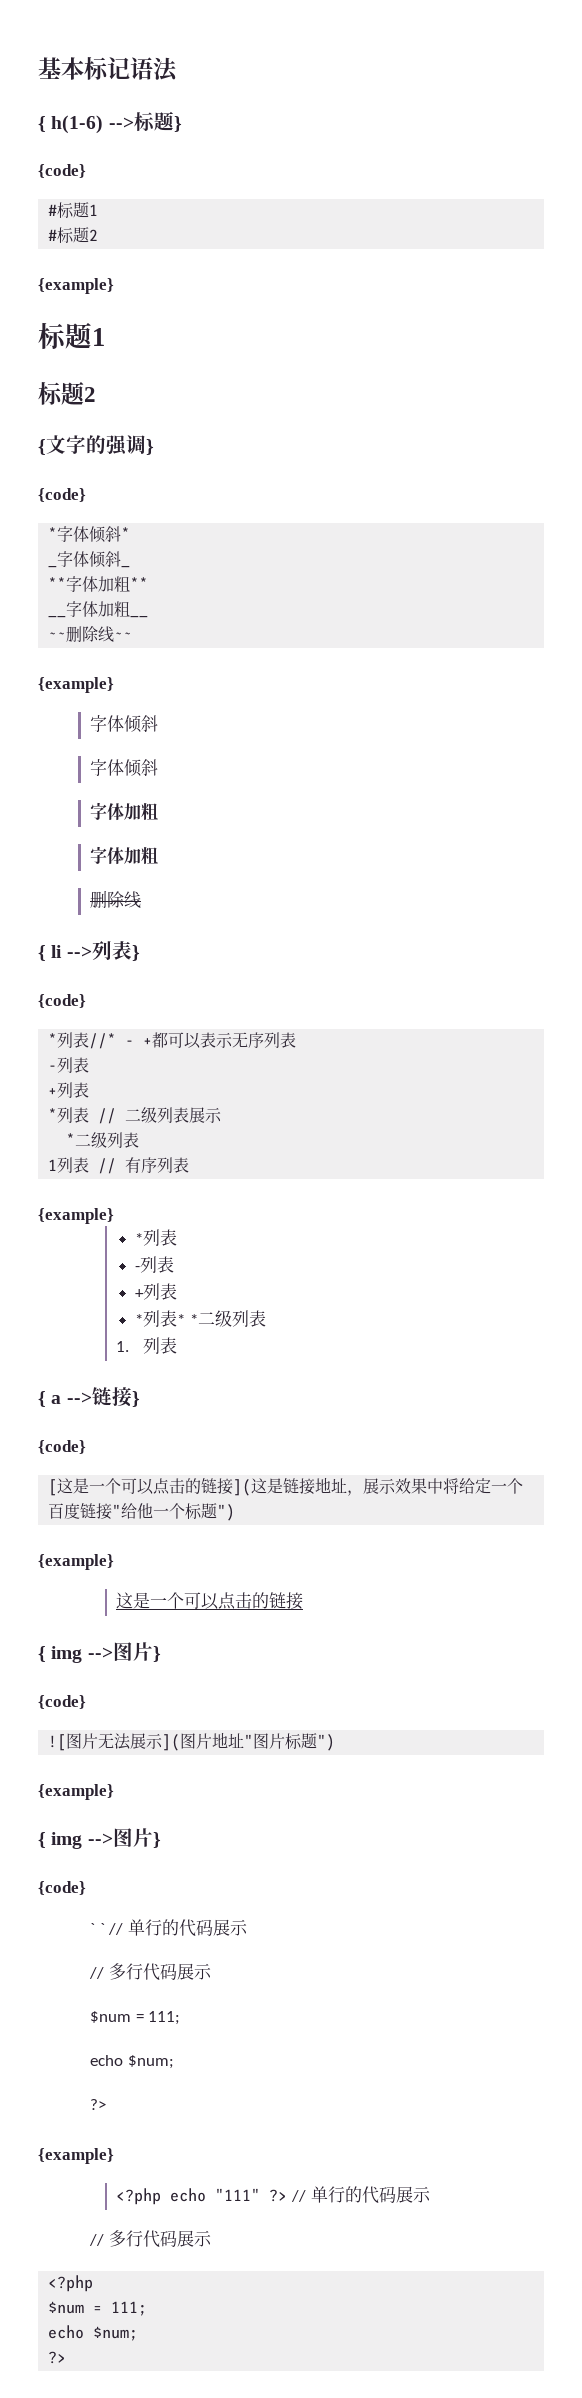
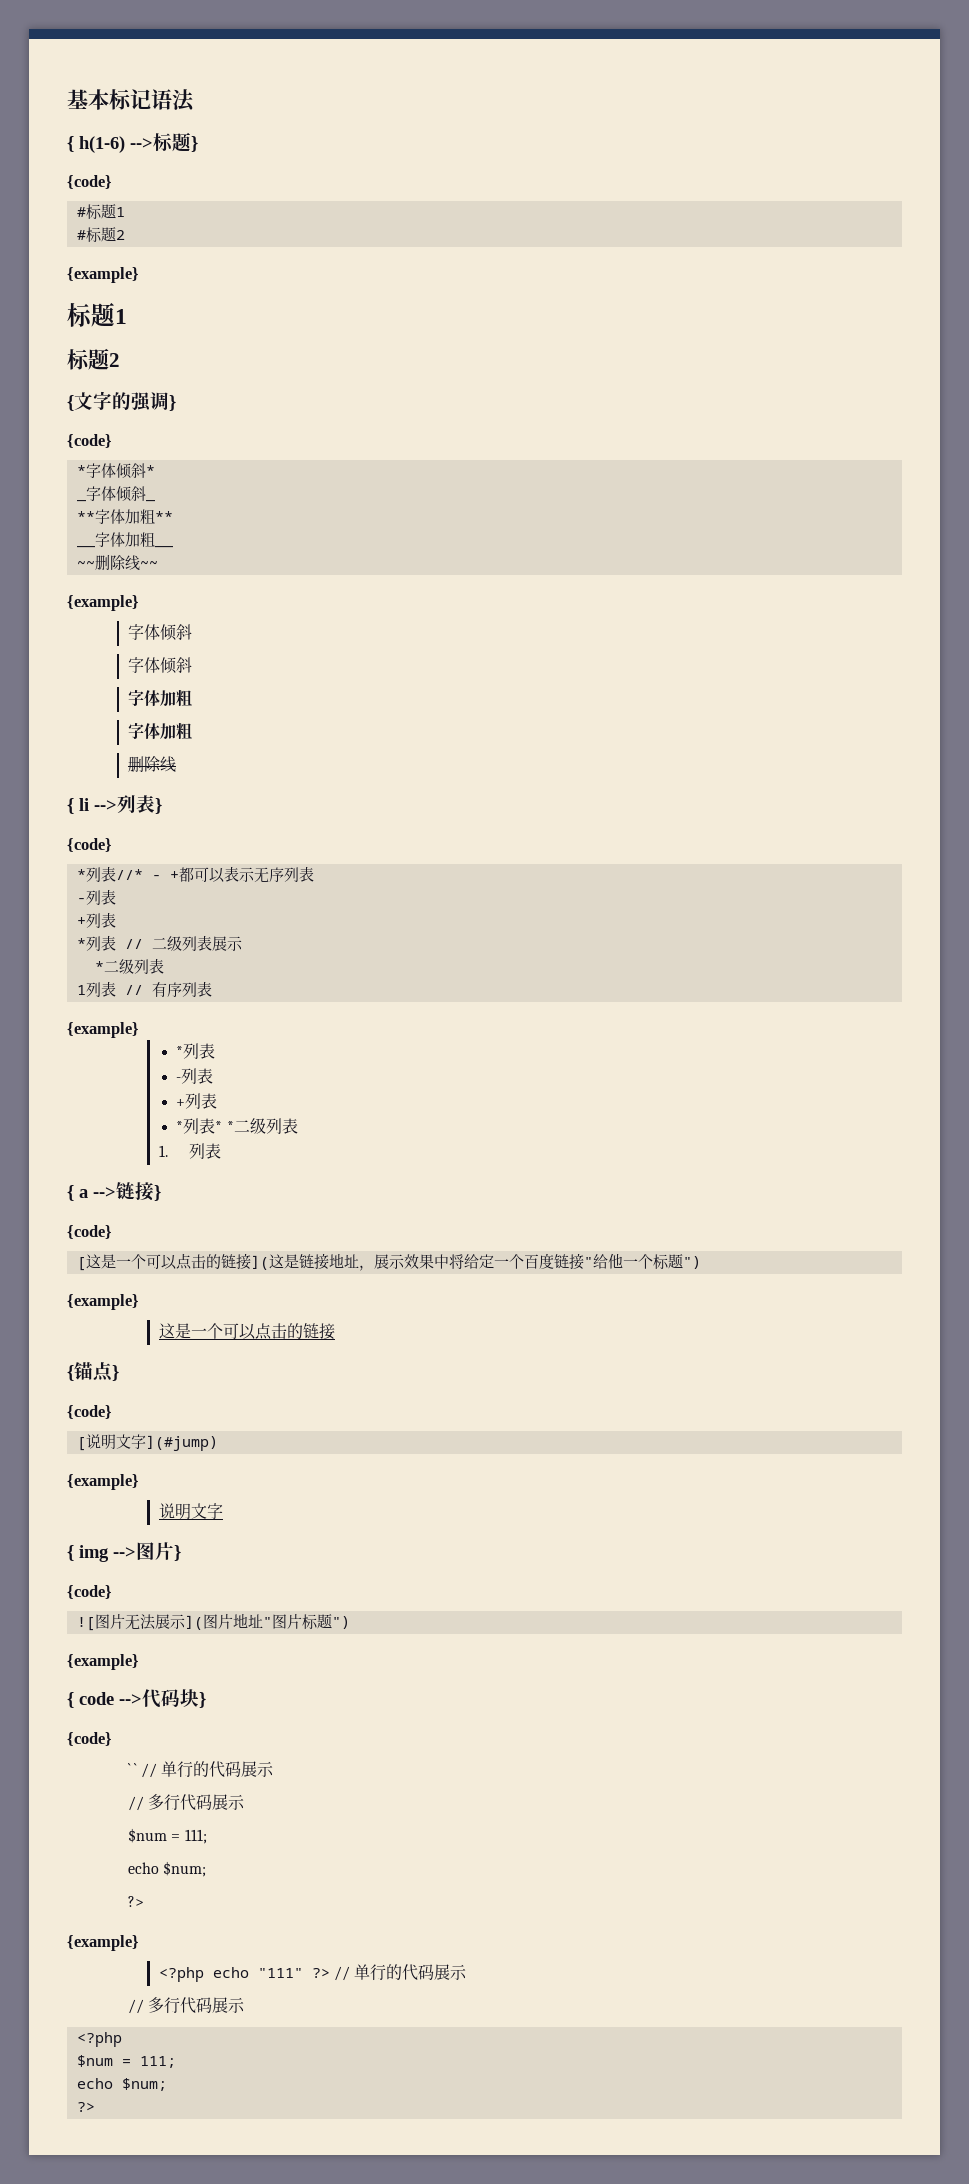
(304, 1601) none -> [67,1362,119,1382] [67,1405,112,1419] [76,1434,218,1451] [67,1474,139,1490] [158,1503,223,1520] // {锚点} // {code} // [说明文字](#jump) // {example} // 说明文字
[51,1828,153,1849] img -->图片 -> [79,1689,199,1708] code -->代码块

